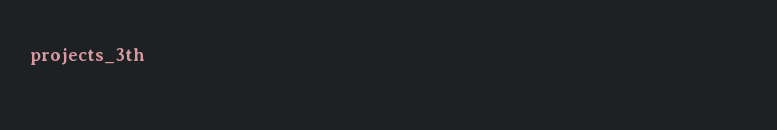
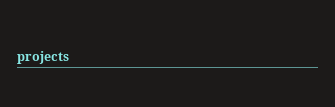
[30,48,145,65] projects_3th -> [17,51,69,64] projects

